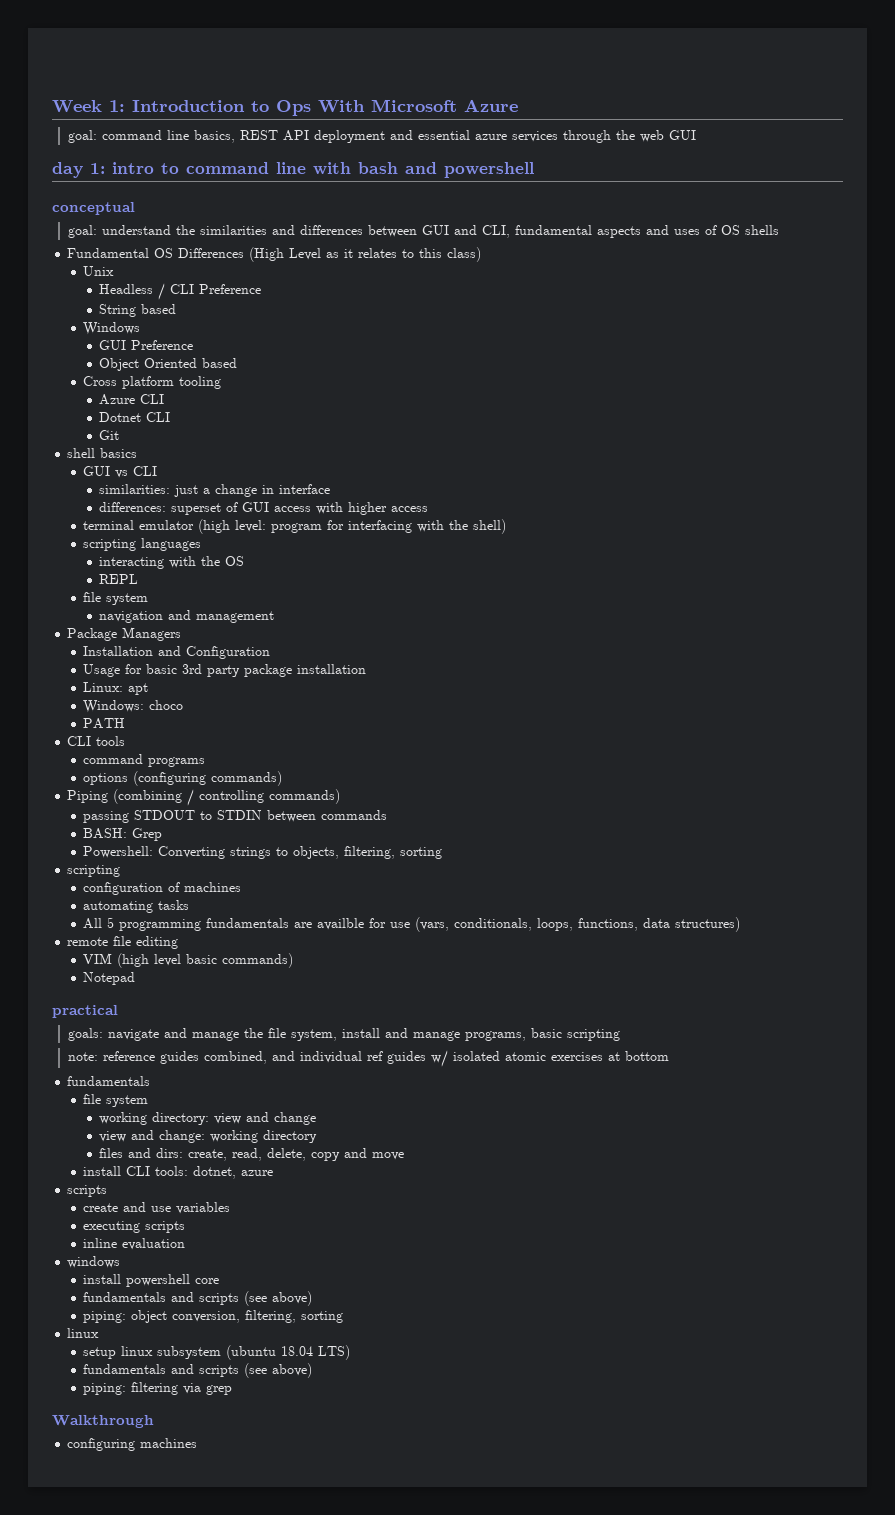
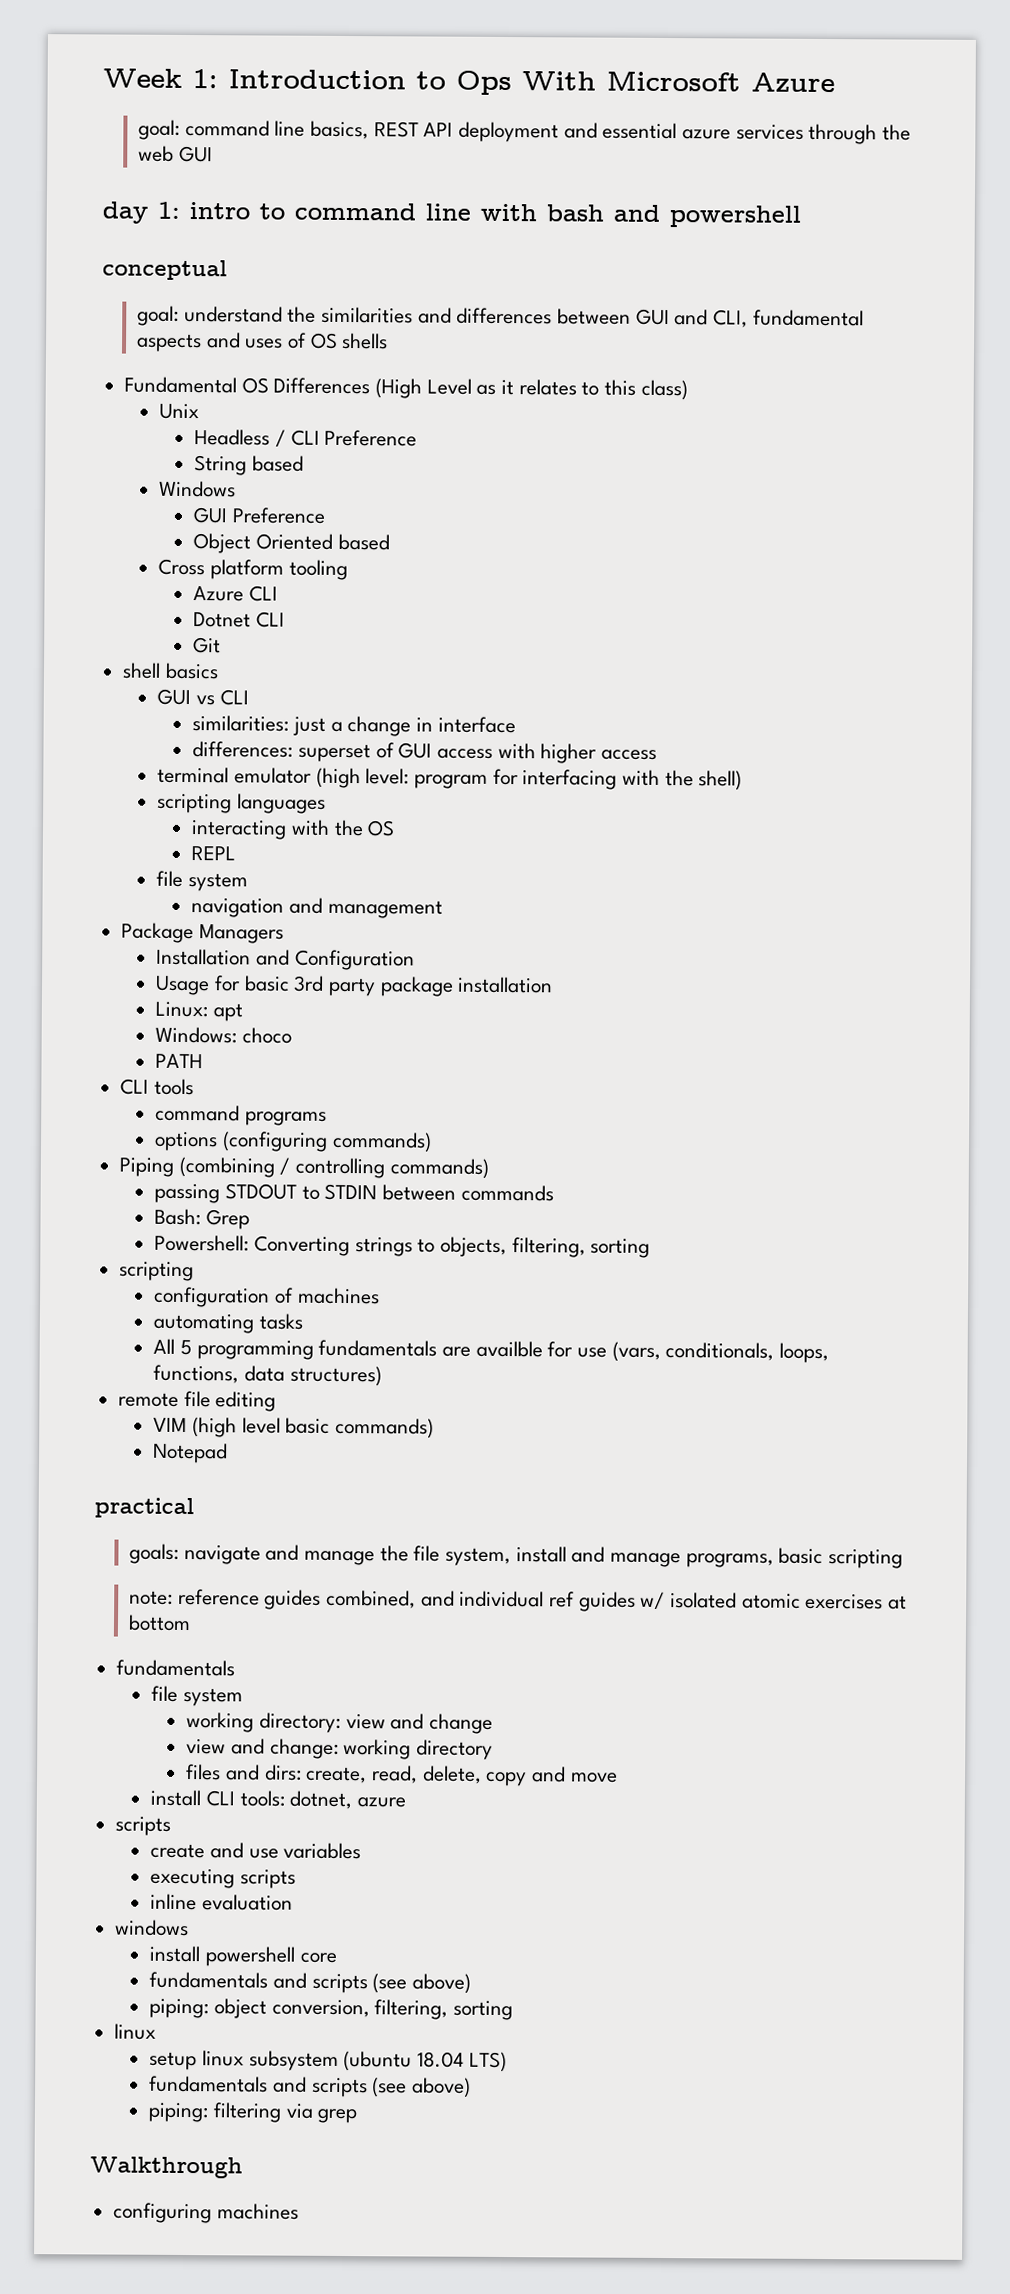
[83,828,128,839] BASH: -> [154,1208,202,1226] Bash:

